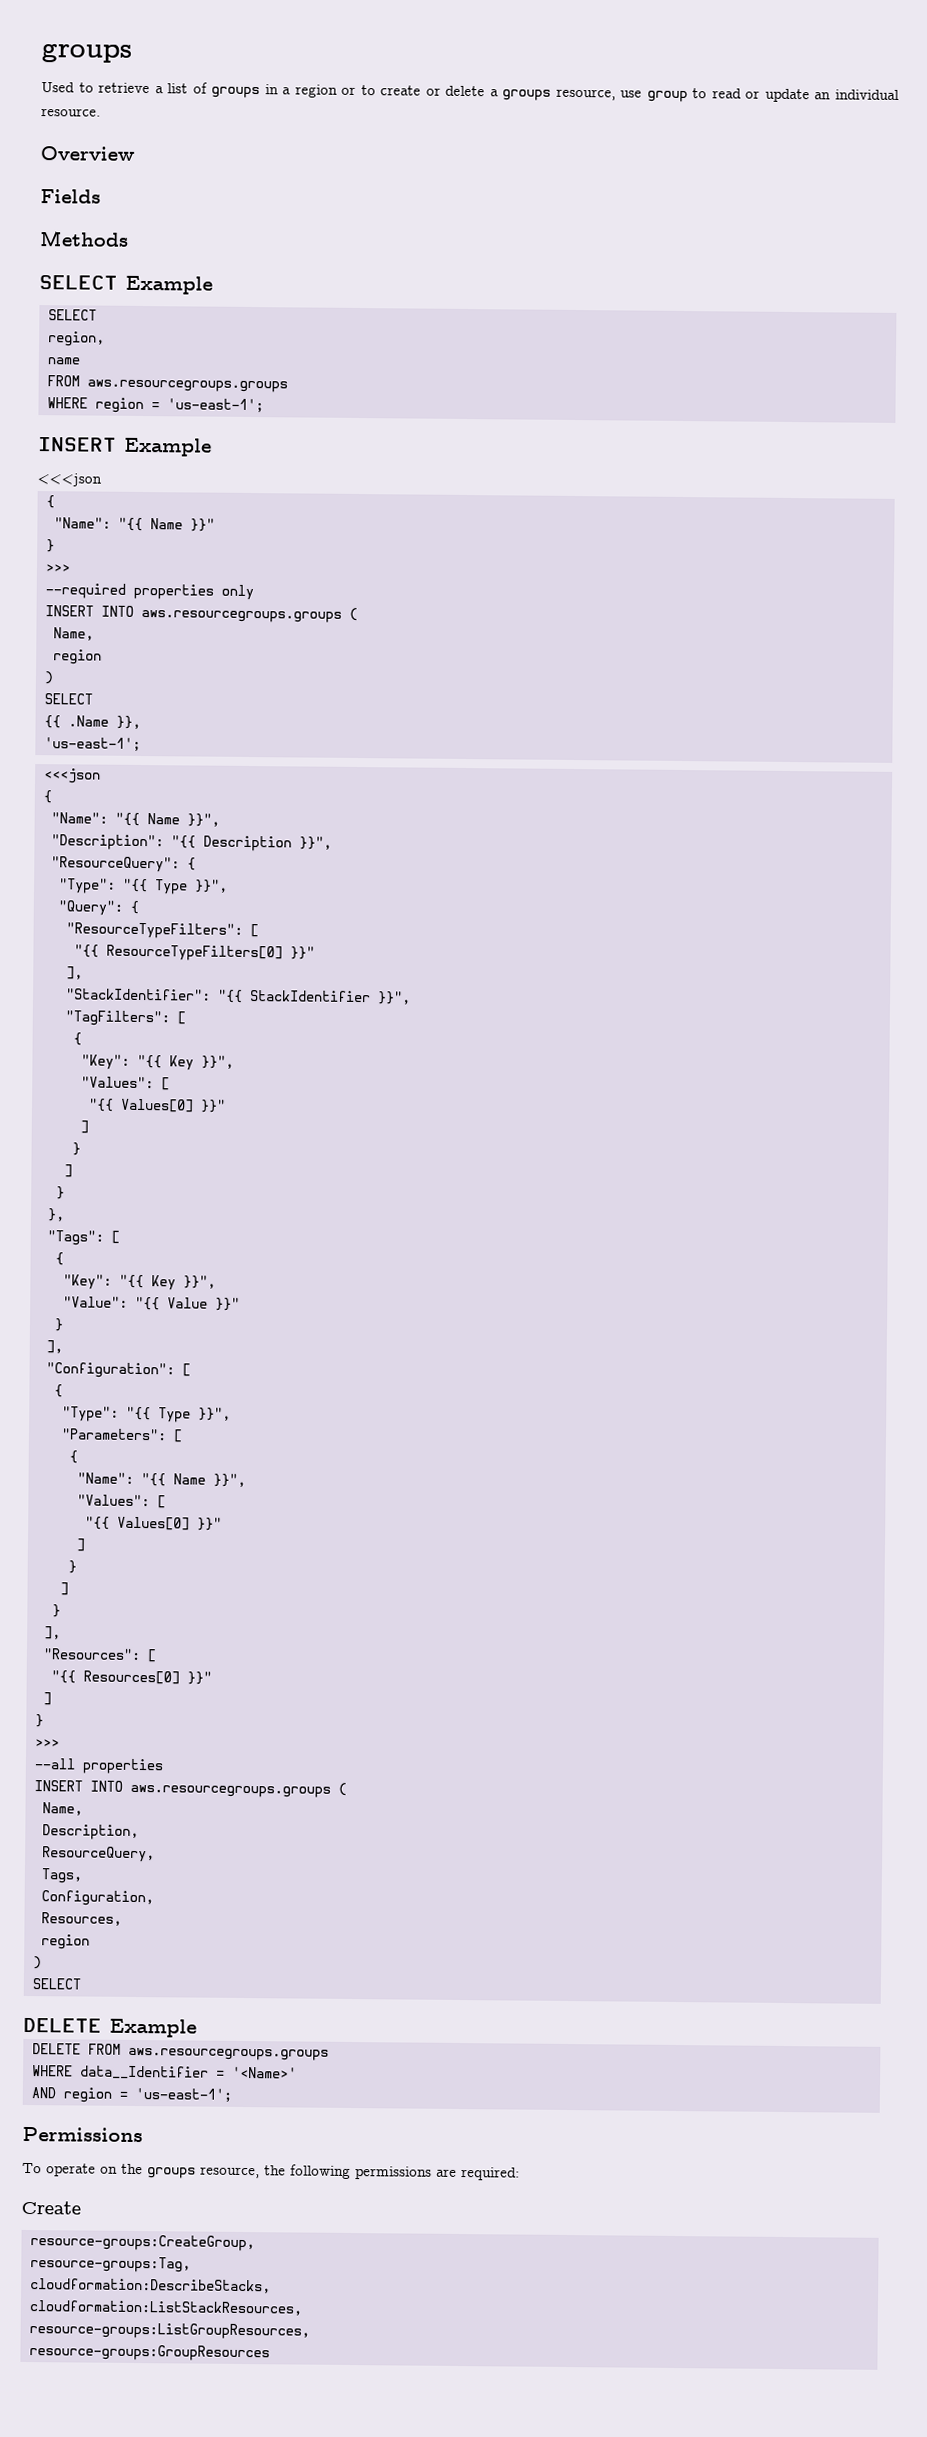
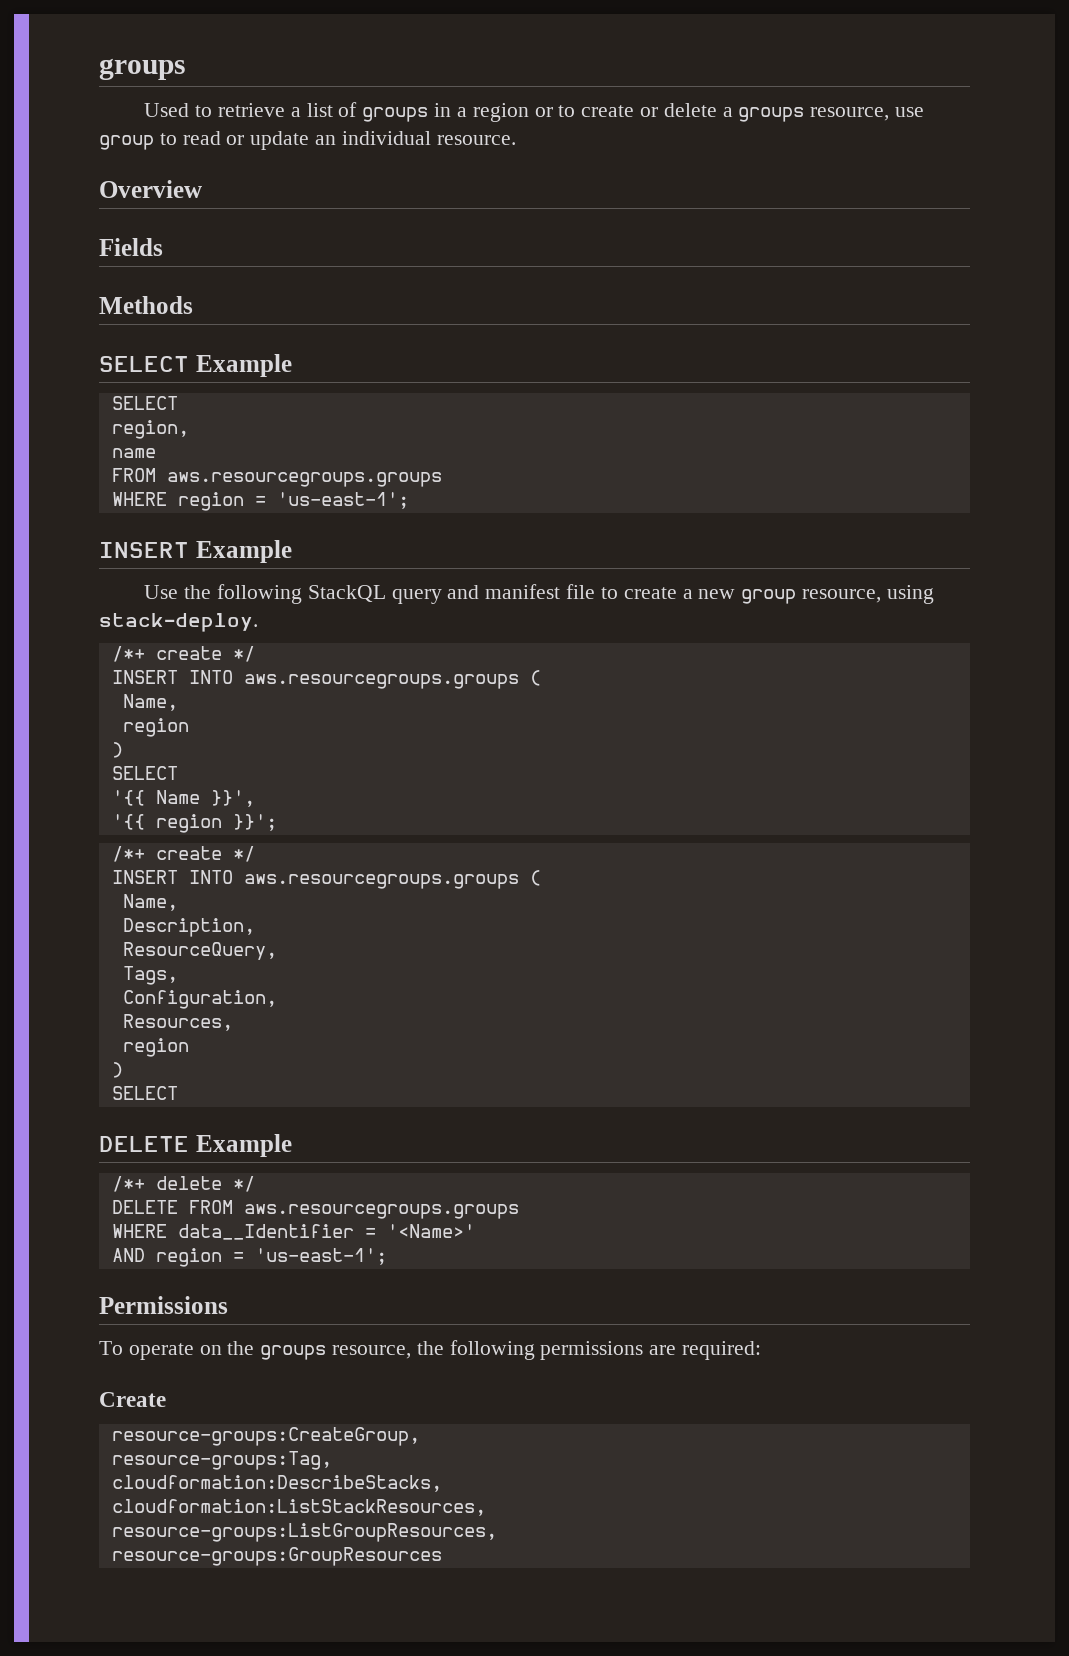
[37,473,102,487] [46,495,55,509] [54,517,215,532] [46,539,55,553] [45,564,71,573] [45,583,254,601] <<<json // { // "Name": "{{ Name }}" // } // >>> // --required properties only -> [144,584,934,604] [99,613,258,632] [111,646,255,662] Use the following StackQL query and manifest file to create a new group resource, using stack-deploy. // /*+ create */
[44,715,141,729] [44,737,141,751] [44,768,101,784] [43,790,52,804] [51,812,220,827] [51,834,332,852] [51,856,196,873] [58,878,228,895] [58,900,139,916] [66,922,259,939] [74,944,315,962] [66,966,83,980] [66,988,411,1005] [65,1010,186,1027] [73,1032,82,1046] [81,1054,234,1071] [81,1076,170,1091] [88,1098,226,1113] [80,1120,89,1134] [72,1142,81,1156] [64,1164,73,1178] [56,1186,65,1200] [47,1208,65,1222] [47,1230,120,1246] [55,1252,64,1266] [63,1274,216,1291] [63,1296,240,1311] [54,1318,64,1332] [46,1340,63,1354] [46,1362,191,1379] [54,1384,63,1398] [62,1406,231,1423] [61,1428,183,1443] [69,1450,78,1464] [77,1472,246,1487] [77,1494,166,1509] [85,1516,222,1531] [76,1538,86,1552] [68,1560,77,1574] [60,1582,69,1596] [52,1604,61,1618] [44,1626,61,1640] [43,1648,157,1663] [51,1670,212,1685] [43,1692,52,1706] [35,1714,44,1728] [35,1739,60,1748] [34,1758,163,1775] {{ .Name }}, // 'us-east-1'; // <<<json // { // "Name": "{{ Name }}", // "Description": "{{ Description }}", // "ResourceQuery": { // "Type": "{{ Type }}", // "Query": { // "ResourceTypeFilters": [ // "{{ ResourceTypeFilters[0] }}" // ], // "StackIdentifier": "{{ StackIdentifier }}", // "TagFilters": [ // { // "Key": "{{ Key }}", // "Values": [ // "{{ Values[0] }}" // ] // } // ] // } // }, // "Tags": [ // { // "Key": "{{ Key }}", // "Value": "{{ Value }}" // } // ], // "Configuration": [ // { // "Type": "{{ Type }}", // "Parameters": [ // { // "Name": "{{ Name }}", // "Values": [ // "{{ Values[0] }}" // ] // } // ] // } // ], // "Resources": [ // "{{ Resources[0] }}" // ] // } // >>> // --all properties -> [111,790,255,807] [111,814,277,833] [111,846,255,862] '{{ Name }}', // '{{ region }}'; // /*+ create */
(197, 2028) none -> [111,1176,255,1192] // /*+ delete */

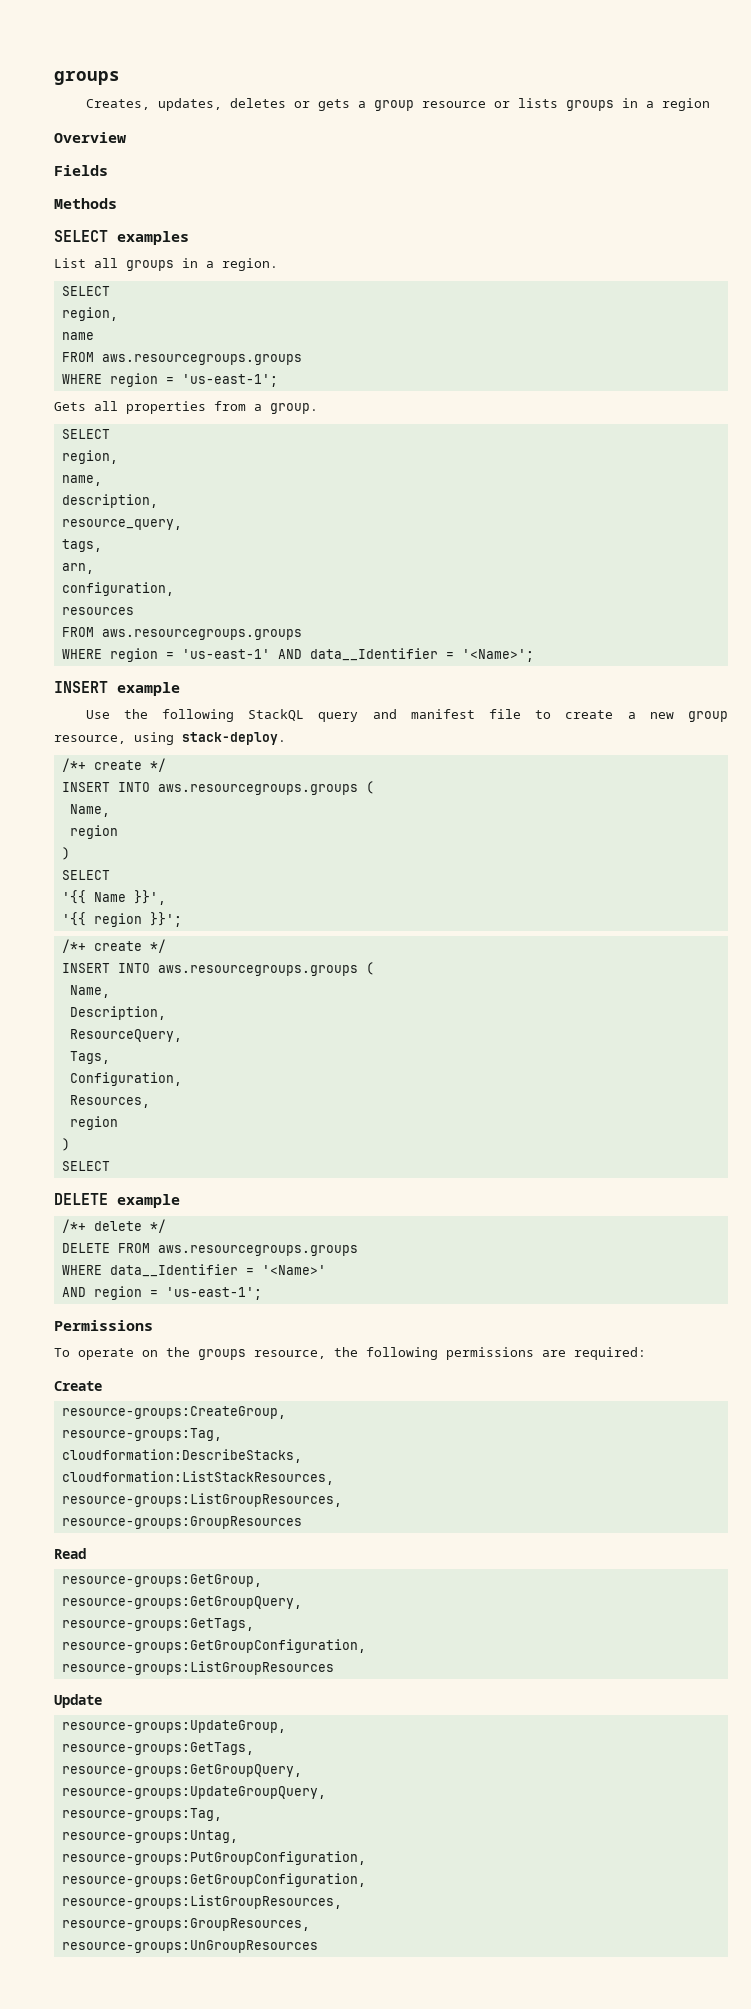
[144,102,924,122] [99,131,516,150] [99,180,202,198] [99,238,163,256] [99,296,193,314] [99,354,292,377] Used to retrieve a list of groups in a region or to create or delete a groups resource, use group to read or update an individual resource. // Overview // Fields // Methods // SELECT Example -> [85,98,710,111] [54,132,126,143] [54,165,108,176] [54,198,117,209] [54,230,189,245] [54,258,278,271] Creates, updates, deletes or gets a group resource or lists groups in a region // Overview // Fields // Methods // SELECT examples // List all groups in a region.
[99,540,292,563] // INSERT Example -> [54,401,318,414] [61,429,110,439] [61,450,118,464] [61,475,102,486] [61,494,158,508] [61,519,182,530] [61,539,102,552] [61,563,94,574] [61,582,174,596] [61,607,134,615] [61,627,302,640] [61,648,534,662] [54,681,180,696] // Gets all properties from a group. // SELECT // region, // name, // description, // resource_query, // tags, // arn, // configuration, // resources // FROM aws.resourcegroups.groups // WHERE region = 'us-east-1' AND data__Identifier = '<Name>'; // INSERT example
[195,1134,292,1157] Example -> [117,1194,180,1208] example
(442, 1556) none -> [54,1548,86,1559] [61,1574,262,1587] [61,1596,302,1609] [61,1618,254,1631] [61,1639,366,1653] [61,1661,334,1675] [54,1694,102,1708] [61,1720,286,1733] [61,1742,254,1755] [61,1764,302,1777] [61,1786,326,1799] [61,1808,222,1821] [61,1830,238,1843] [61,1851,366,1865] [61,1873,366,1887] [61,1895,342,1909] [61,1918,310,1931] [61,1940,318,1953] // Read // resource-groups:GetGroup, // resource-groups:GetGroupQuery, // resource-groups:GetTags, // resource-groups:GetGroupConfiguration, // resource-groups:ListGroupResources // Update // resource-groups:UpdateGroup, // resource-groups:GetTags, // resource-groups:GetGroupQuery, // resource-groups:UpdateGroupQuery, // resource-groups:Tag, // resource-groups:Untag, // resource-groups:PutGroupConfiguration, // resource-groups:GetGroupConfiguration, // resource-groups:ListGroupResources, // resource-groups:GroupResources, // resource-groups:UnGroupResources

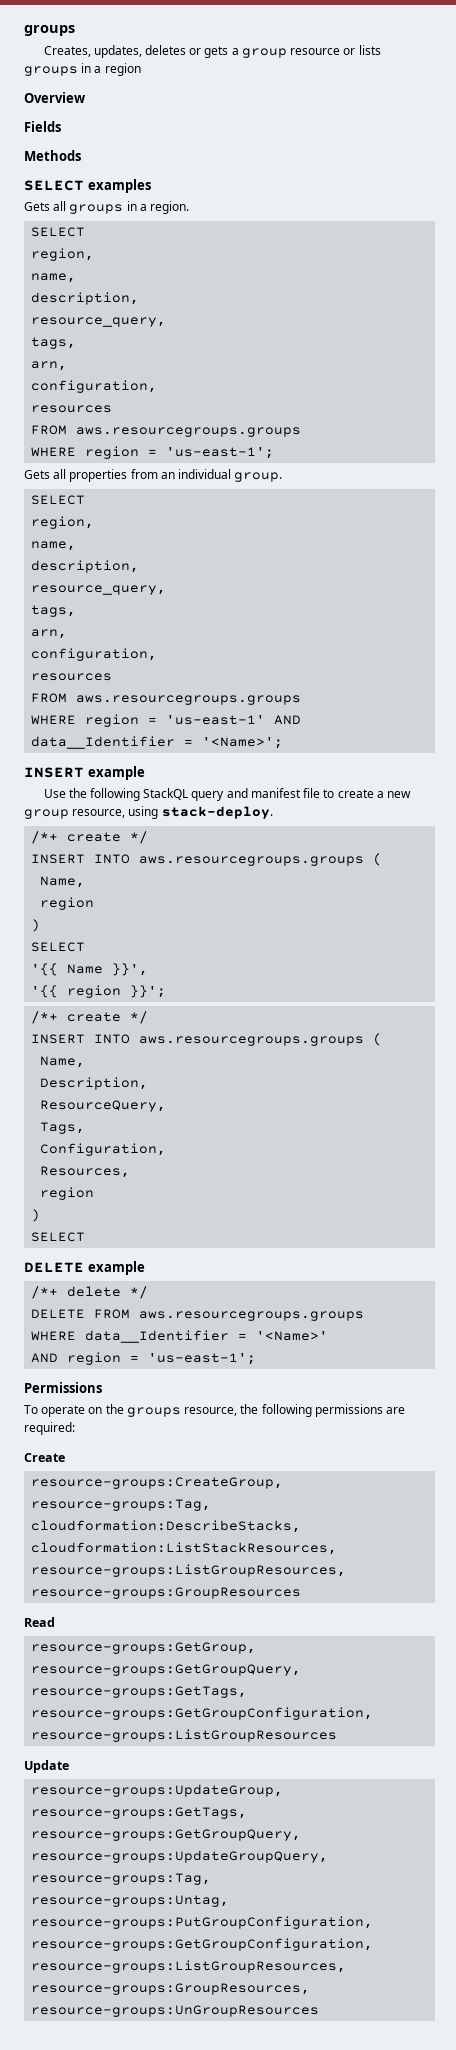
[54,258,86,268] List -> [24,202,50,211] Gets
[61,332,94,340] name -> [31,273,77,283] [31,292,140,305] [31,317,167,327] [31,337,77,349] [31,361,68,371] [31,380,158,393] [31,405,113,413] name, // description, // resource_query, // tags, // arn, // configuration, // resources
[254,404,262,411] a -> [160,469,232,479] an individual

